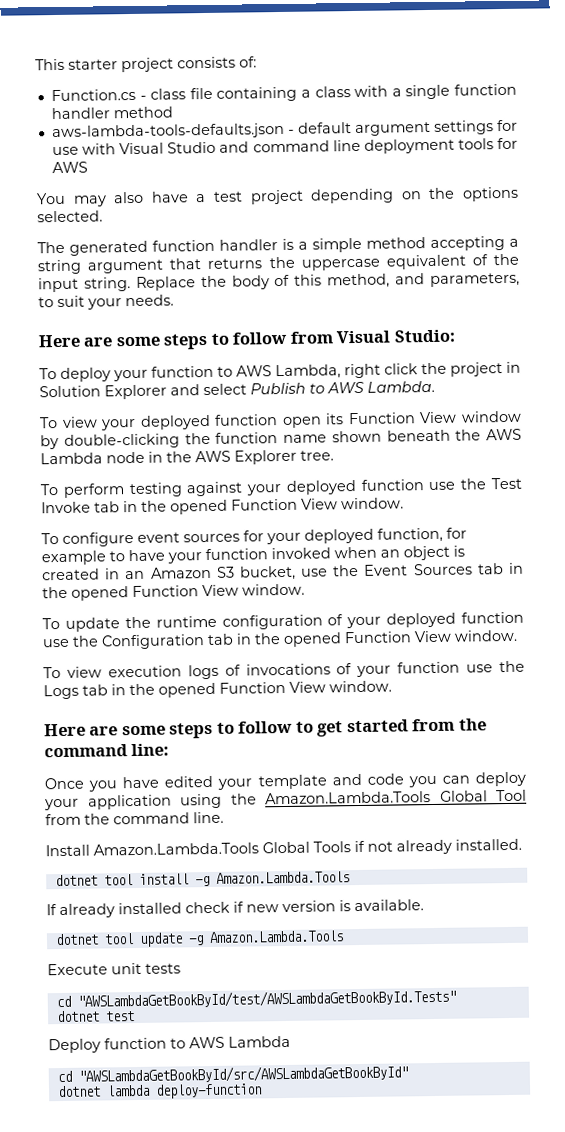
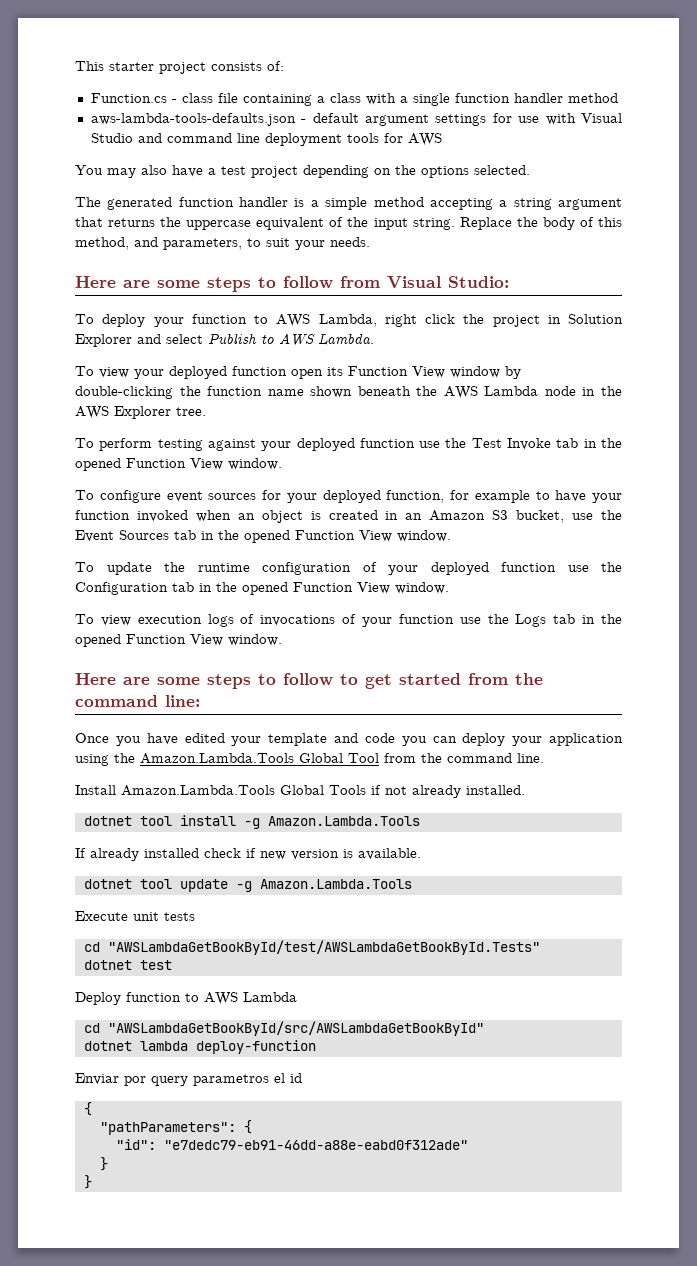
(262, 1091) none -> [75,1073,302,1086] [83,1102,92,1116] [99,1120,252,1135] [115,1139,468,1150] [99,1157,108,1171] [83,1175,92,1189] // Enviar por query parametros el id // { // "pathParameters": { // "id": "e7dedc79-eb91-46dd-a88e-eabd0f312ade" // } // }

